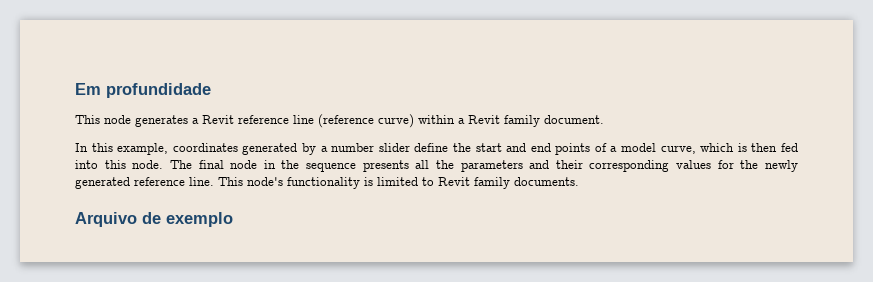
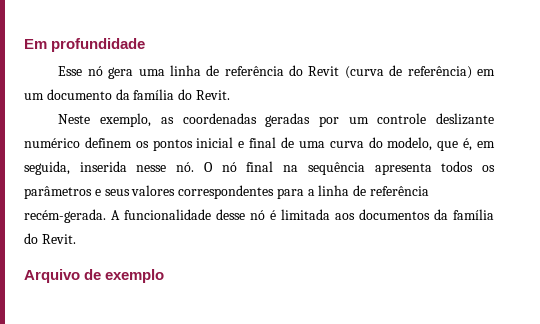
[75,114,604,128] [75,143,798,155] [75,160,799,172] [75,177,579,189] This node generates a Revit reference line (reference curve) within a Revit family document. // In this example, coordinates generated by a number slider define the start and end points of a model curve, which is then fed into this node. The final node in the sequence presents all the parameters and their corresponding values for the newly generated reference line. This node's functionality is limited to Revit family documents. -> [58,65,495,79] [24,89,230,100] [58,113,494,127] [24,137,495,151] [24,161,496,175] [24,185,430,199] [24,209,494,223] [24,233,76,244] Esse nó gera uma linha de referência do Revit (curva de referência) em um documento da família do Revit. // Neste exemplo, as coordenadas geradas por um controle deslizante numérico definem os pontos inicial e final de uma curva do modelo, que é, em seguida, inserida nesse nó. O nó final na sequência apresenta todos os parâmetros e seus valores correspondentes para a linha de referência recém-gerada. A funcionalidade desse nó é limitada aos documentos da família do Revit.

